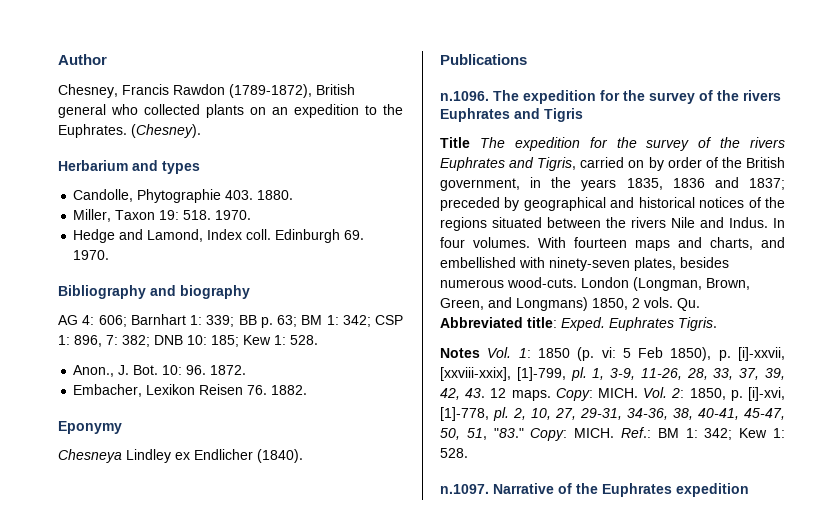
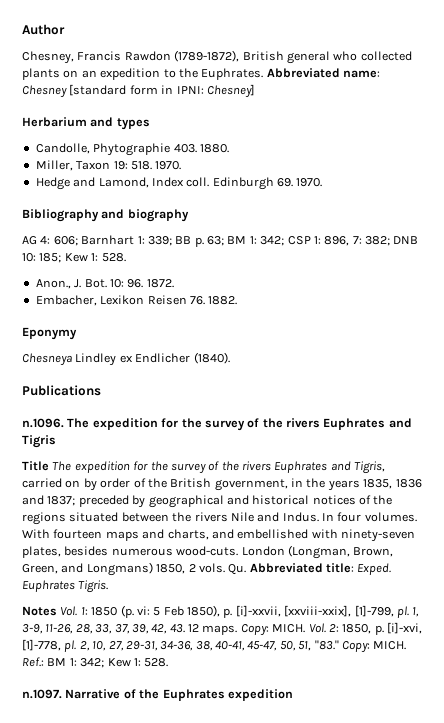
[131,124,201,138] (Chesney). -> [266,68,380,78] [22,84,255,98] Abbreviated name: Chesney [standard form in IPNI: Chesney]

